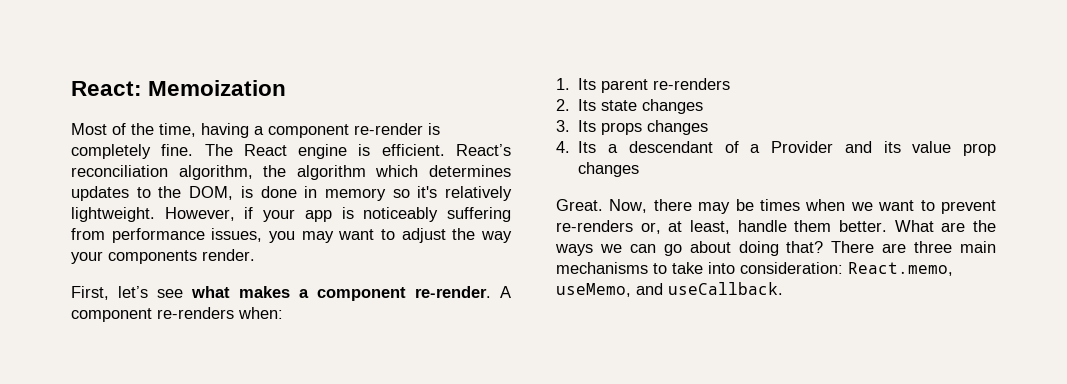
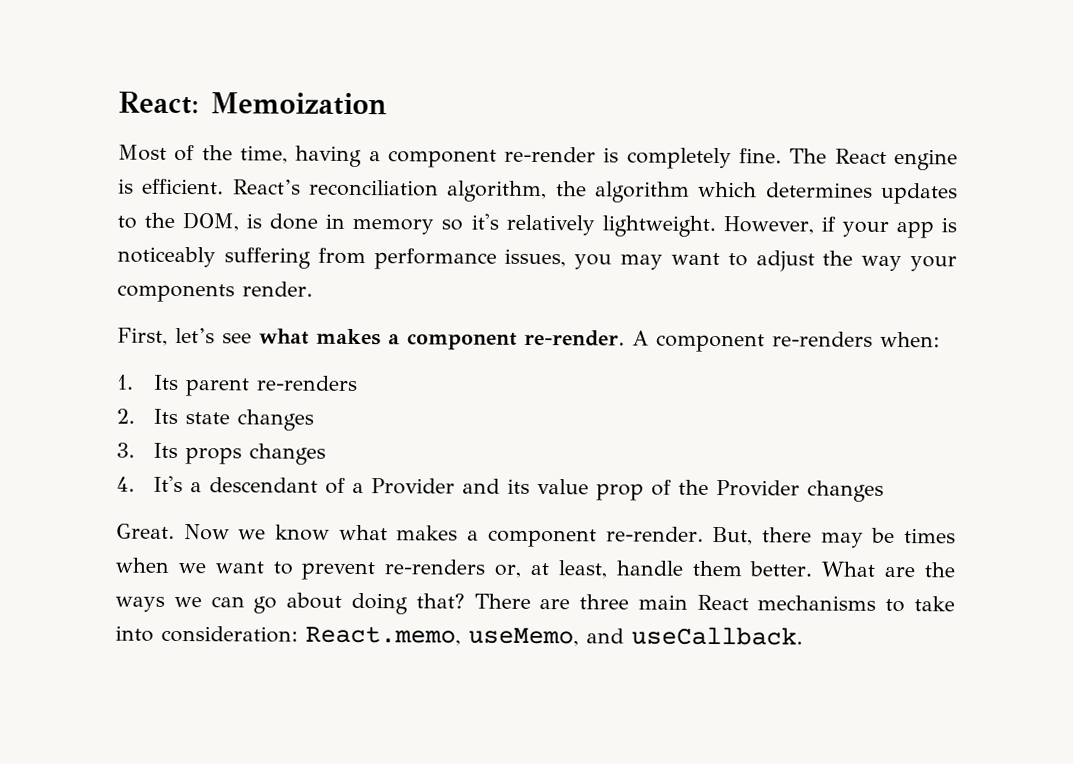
[578,141,597,153] Its -> [152,475,183,493] It's
(996, 149) none -> [650,479,800,497] of the Provider
[609,199,648,213] Now, -> [183,524,754,548] Now we know what makes a component re-render. But,
(996, 247) none -> [696,594,749,611] React

